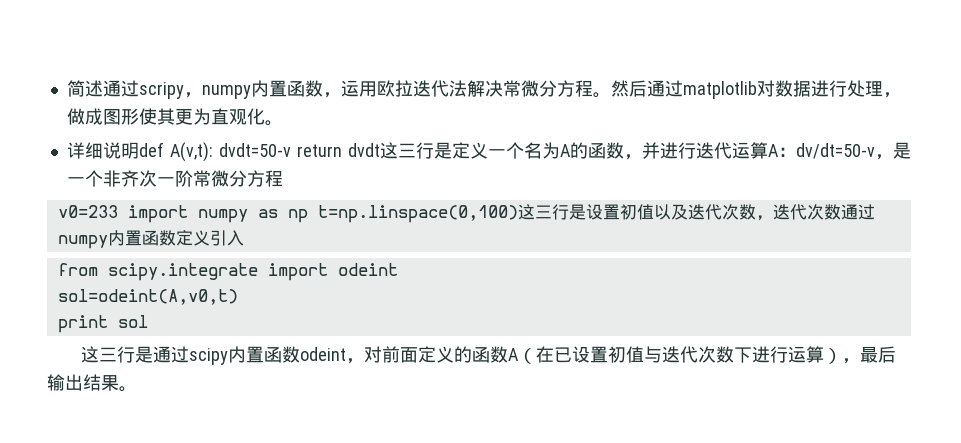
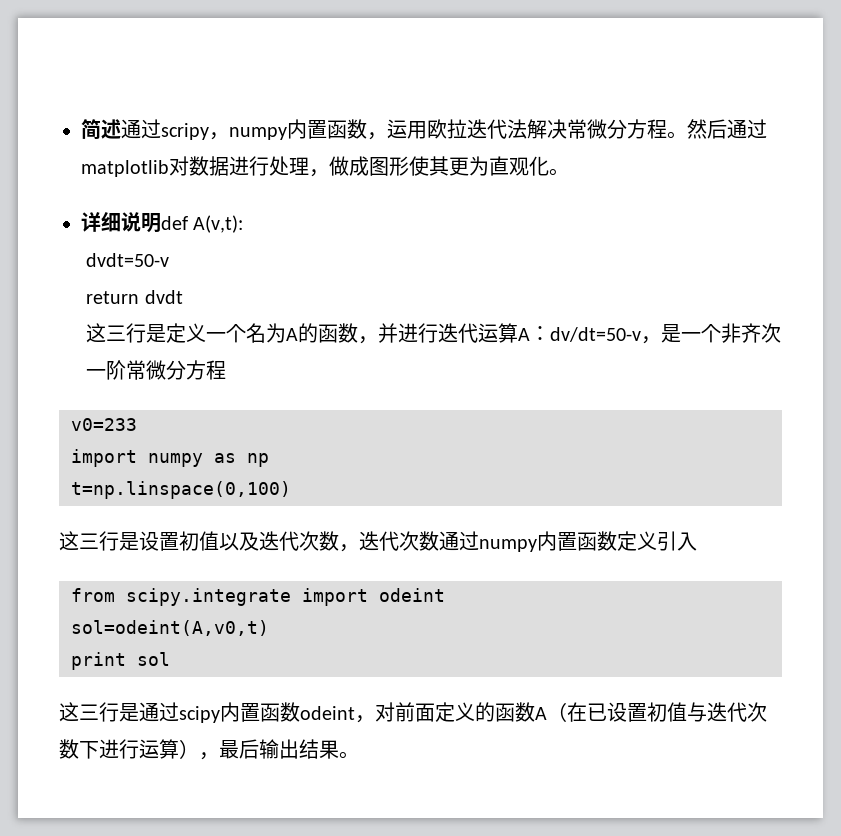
(213, 152) none -> (244, 224) //
(291, 150) none -> (170, 260) //
(381, 150) none -> (183, 297) //
(118, 211) none -> (137, 424) //
(308, 216) none -> (269, 460) //
(518, 214) none -> (291, 490) //

